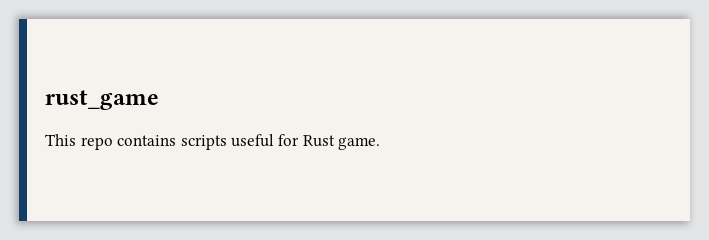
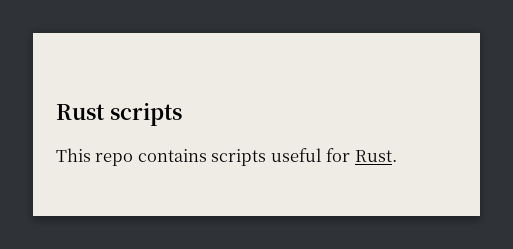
[45,90,159,110] rust_game -> [56,102,182,126] Rust scripts
[302,135,381,150] Rust game. -> [354,150,397,162] Rust.

